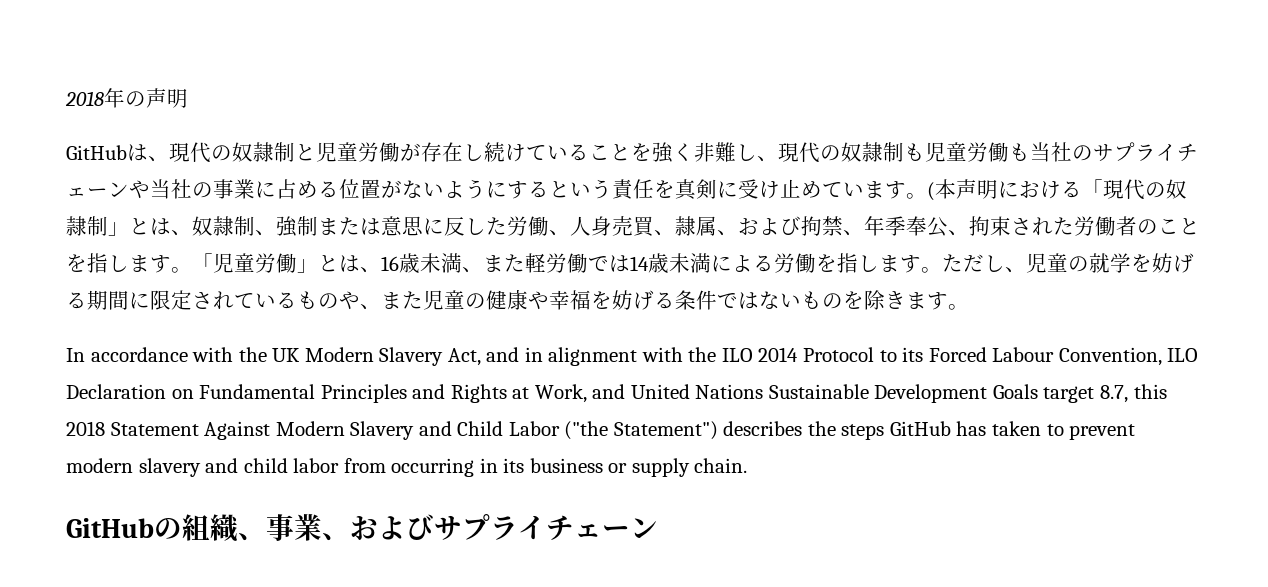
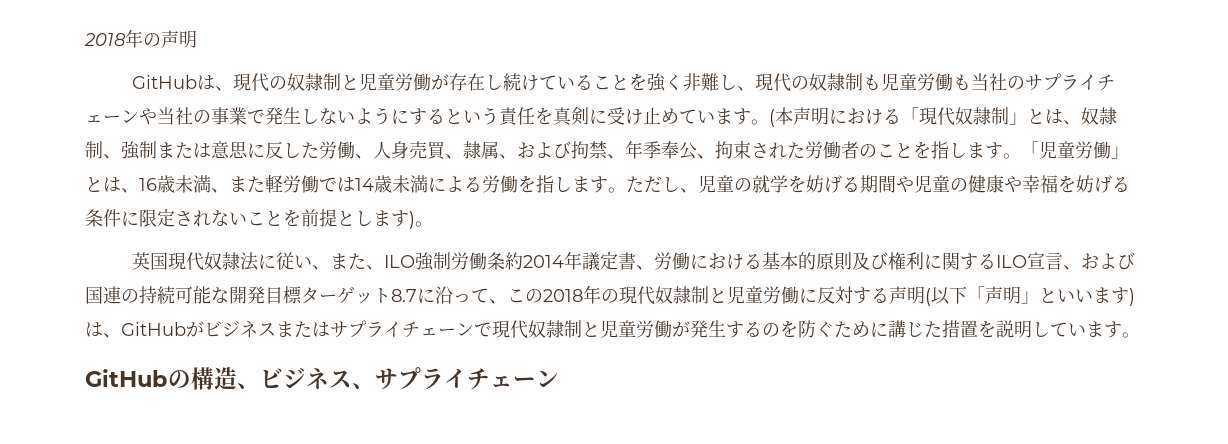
[255,179,402,199] に占める位置が -> [247,107,319,125] で発生し
[1145,182,1166,198] の -> (955, 116) none
[129,290,423,310] に限定されているものや、また -> [896,176,914,193] や
[717,290,969,310] [66,347,1199,366] [66,384,1167,403] [66,421,1136,440] [66,458,748,477] [66,514,434,542] ではないものを除きます。 // In accordance with the UK Modern Slavery Act, and in alignment with the ILO 2014 Protocol to its Forced Labour Convention, ILO Declaration on Fundamental Principles and Rights at Work, and United Nations Sustainable Development Goals target 8.7, this 2018 Statement Against Modern Slavery and Child Labor ("the Statement") describes the steps GitHub has taken to prevent modern slavery and child labor from occurring in its business or supply chain. // GitHubの組織、事業、および -> [121,208,433,229] [131,251,1135,271] [85,285,1135,306] [85,320,1140,339] [85,367,375,390] に限定されないことを前提とします)。 // 英国現代奴隷法に従い、また、ILO強制労働条約2014年議定書、労働における基本的原則及び権利に関するILO宣言、および国連の持続可能な開発目標ターゲット8.7に沿って、この2018年の現代奴隷制と児童労働に反対する声明(以下「声明」といいます)は、GitHubがビジネスまたはサプライチェーンで現代奴隷制と児童労働が発生するのを防ぐために講じた措置を説明しています。 // GitHubの構造、ビジネス、

